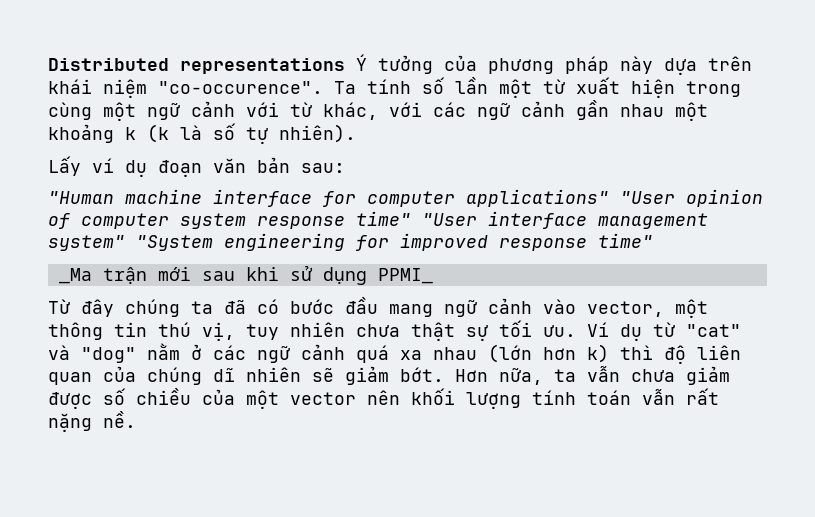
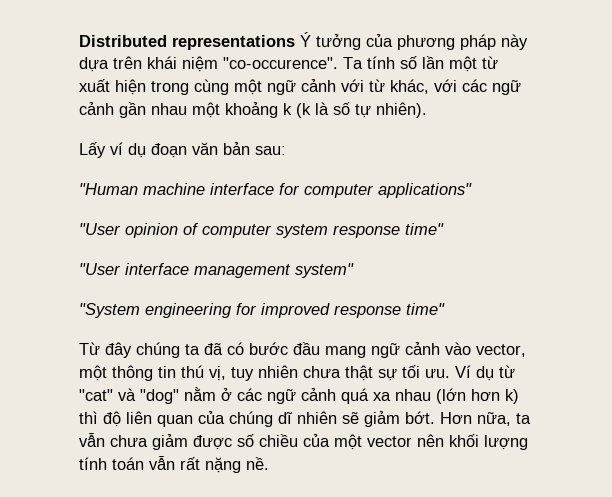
(609, 198) none -> (472, 190) //
(411, 218) none -> (444, 229) //
(125, 243) none -> (354, 270) //
[58,265,433,285] // _Ma trận mới sau khi sử dụng PPMI_ -> (445, 309) none

